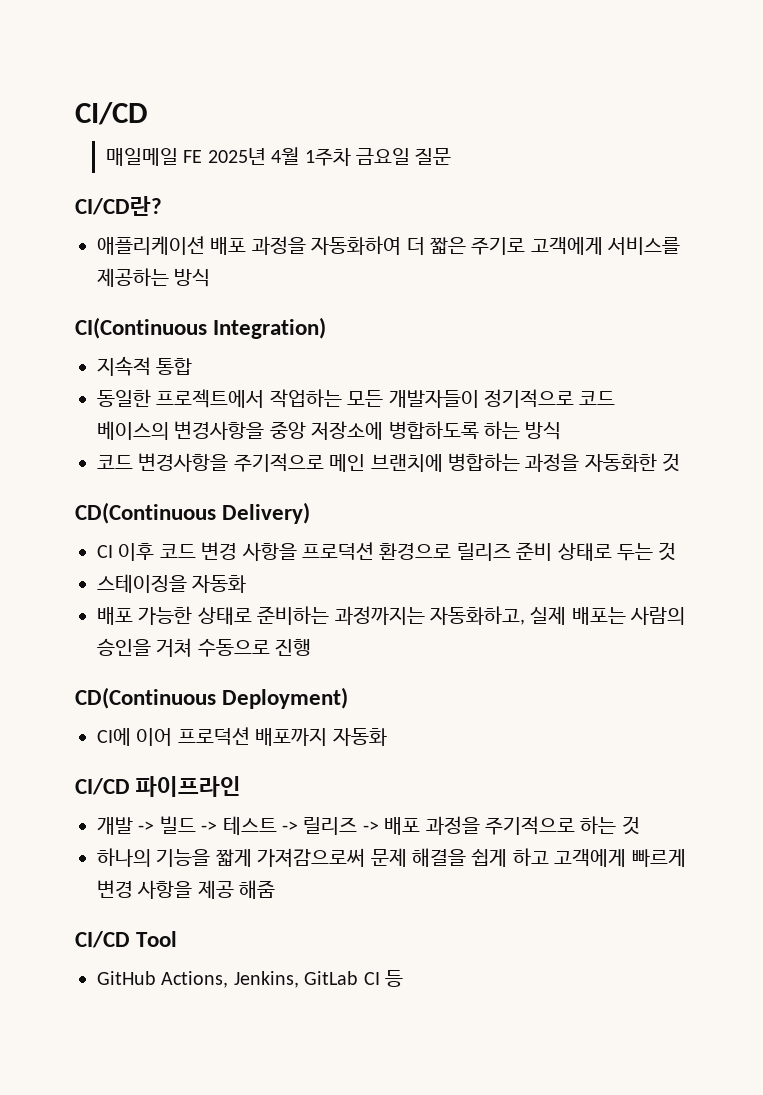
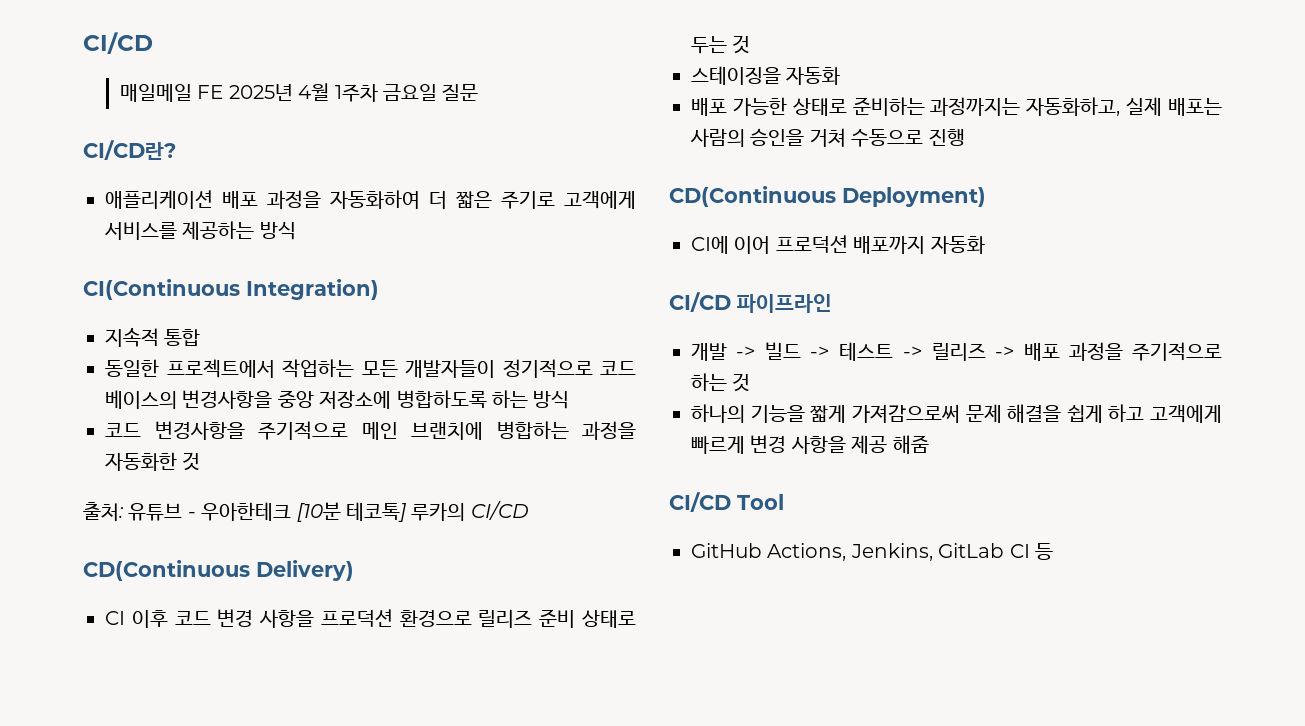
(681, 462) none -> [83,501,529,522] // 출처: 유튜브 - 우아한테크 [10분 테코톡] 루카의 CI/CD

